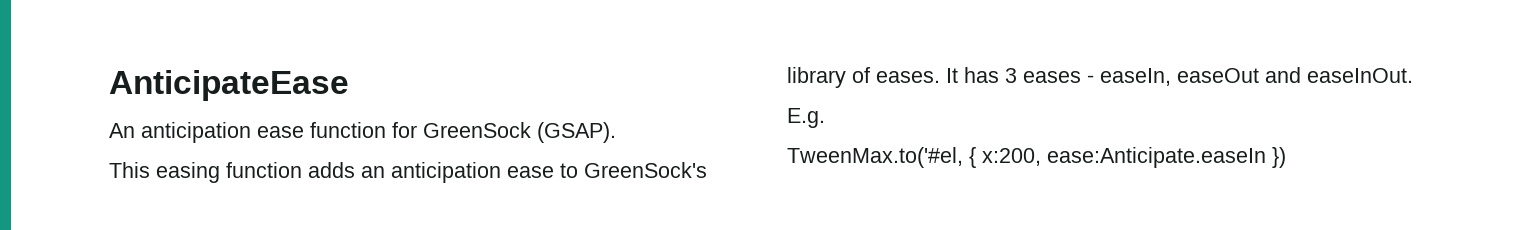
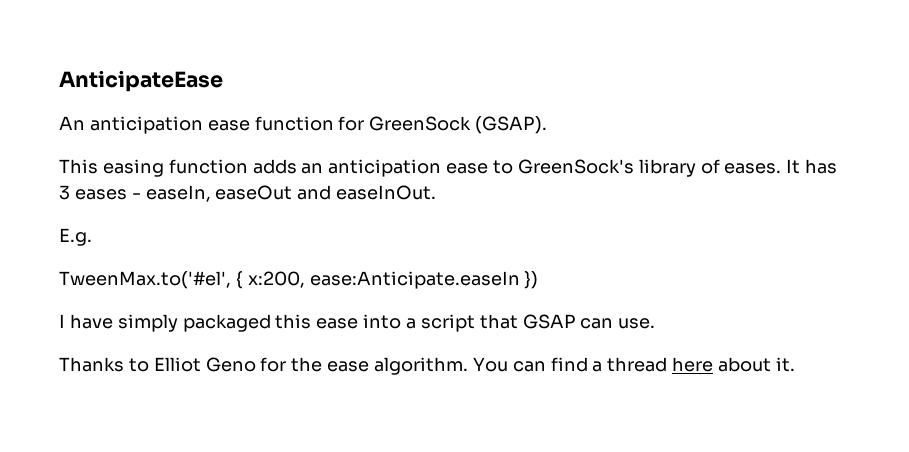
[787,147,963,168] TweenMax.to('#el, -> [59,271,231,289] TweenMax.to('#el',
(1286, 157) none -> [59,314,656,332] [59,357,795,375] // I have simply packaged this ease into a script that GSAP can use. // Thanks to Elliot Geno for the ease algorithm. You can find a thread here about it.

